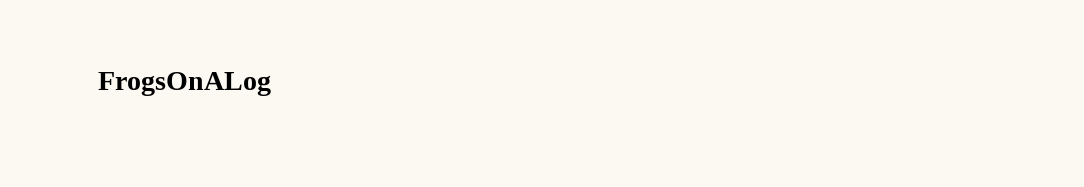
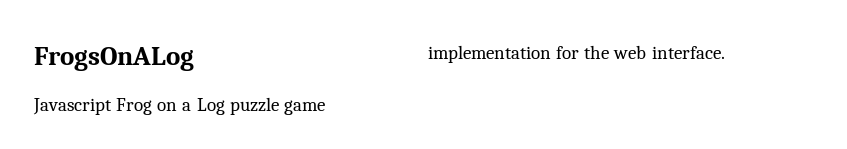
(271, 84) none -> [33,97,325,115] [428,45,725,63] // Javascript Frog on a Log puzzle game implementation for the web interface.

